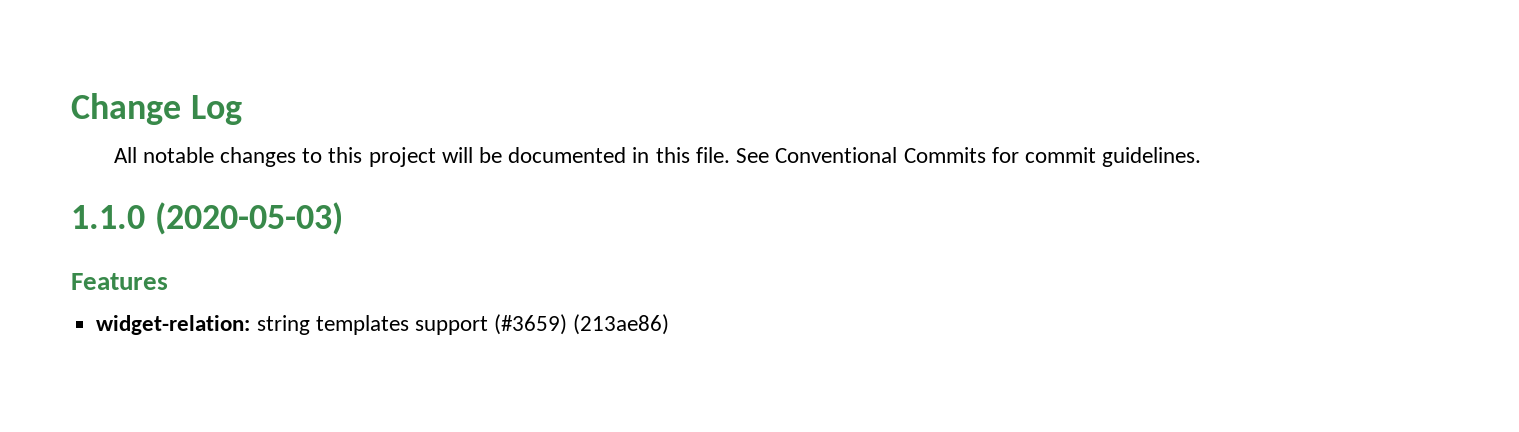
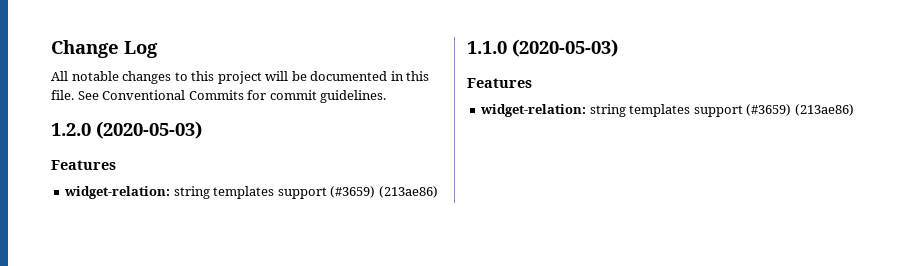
(1202, 157) none -> [51,121,202,139] [51,160,116,170] [64,186,438,199] // 1.2.0 (2020-05-03) // Features // widget-relation: string templates support (#3659) (213ae86)

